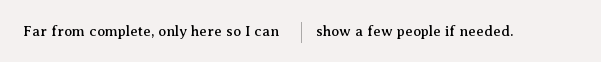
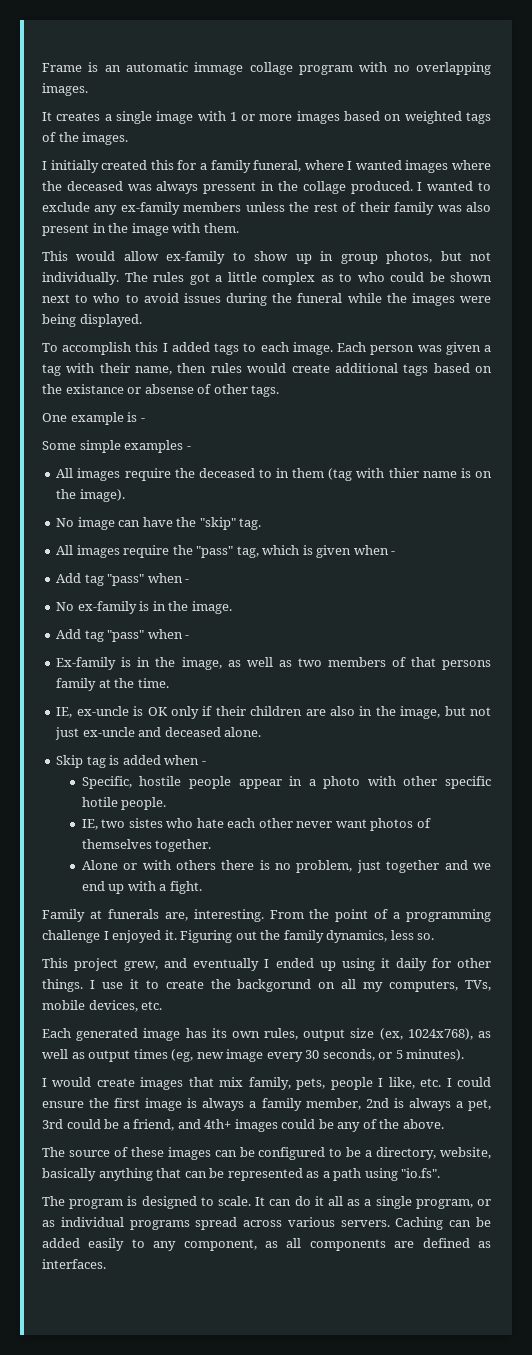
[23,25,513,39] Far from complete, only here so I can show a few people if needed. -> [42,62,491,75] [42,83,88,96] [42,111,492,124] [42,132,129,145] [42,160,491,173] [42,181,491,194] [42,202,491,215] [42,223,239,236] [42,251,491,264] [42,272,492,285] [42,293,492,306] [42,314,142,327] [42,342,491,355] [42,363,493,376] [42,384,280,397] [42,412,145,425] [42,440,191,453] [56,468,492,481] [56,489,125,502] [56,517,262,530] [56,545,396,558] [56,573,190,586] [56,601,232,614] [56,629,190,642] [56,657,492,670] [56,678,169,691] [56,706,491,719] [55,727,262,740] [56,755,206,768] [81,776,491,789] [81,797,167,810] [81,818,431,831] [81,839,212,852] [81,860,491,873] [81,881,202,894] [42,909,491,922] [42,930,435,943] [42,958,491,971] [42,979,492,992] [42,1000,163,1012] [42,1028,492,1041] [42,1049,465,1062] [42,1077,491,1090] [42,1098,492,1111] [42,1119,444,1132] [42,1147,492,1160] [42,1168,441,1181] [42,1196,491,1209] [42,1217,491,1230] [42,1238,491,1251] [42,1259,106,1269] Frame is an automatic immage collage program with no overlapping images. // It creates a single image with 1 or more images based on weighted tags of the images. // I initially created this for a family funeral, where I wanted images where the deceased was always pressent in the collage produced. I wanted to exclude any ex-family members unless the rest of their family was also present in the image with them. // This would allow ex-family to show up in group photos, but not individually. The rules got a little complex as to who could be shown next to who to avoid issues during the funeral while the images were being displayed. // To accomplish this I added tags to each image. Each person was given a tag with their name, then rules would create additional tags based on the existance or absense of other tags. // One example is - // Some simple examples - // All images require the deceased to in them (tag with thier name is on the image). // No image can have the "skip" tag. // All images require the "pass" tag, which is given when - // Add tag "pass" when - // No ex-family is in the image. // Add tag "pass" when - // Ex-family is in the image, as well as two members of that persons family at the time. // IE, ex-uncle is OK only if their children are also in the image, but not just ex-uncle and deceased alone. // Skip tag is added when - // Specific, hostile people appear in a photo with other specific hotile people. // IE, two sistes who hate each other never want photos of themselves together. // Alone or with others there is no problem, just together and we end up with a fight. // Family at funerals are, interesting. From the point of a programming challenge I enjoyed it. Figuring out the family dynamics, less so. // This project grew, and eventually I ended up using it daily for other things. I use it to create the backgorund on all my computers, TVs, mobile devices, etc. // Each generated image has its own rules, output size (ex, 1024x768), as well as output times (eg, new image every 30 seconds, or 5 minutes). // I would create images that mix family, pets, people I like, etc. I could ensure the first image is always a family member, 2nd is always a pet, 3rd could be a friend, and 4th+ images could be any of the above. // The source of these images can be configured to be a directory, website, basically anything that can be represented as a path using "io.fs". // The program is designed to scale. It can do it all as a single program, or as individual programs spread across various servers. Caching can be added easily to any component, as all components are defined as interfaces.

